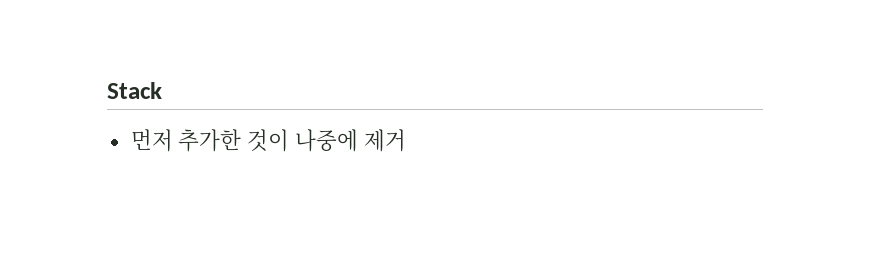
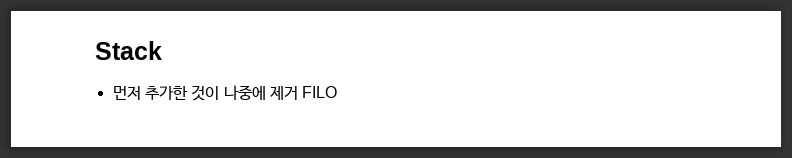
(406, 140) none -> [302,86,338,98] FILO

